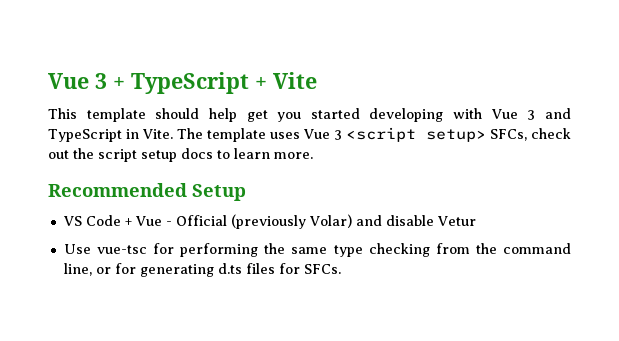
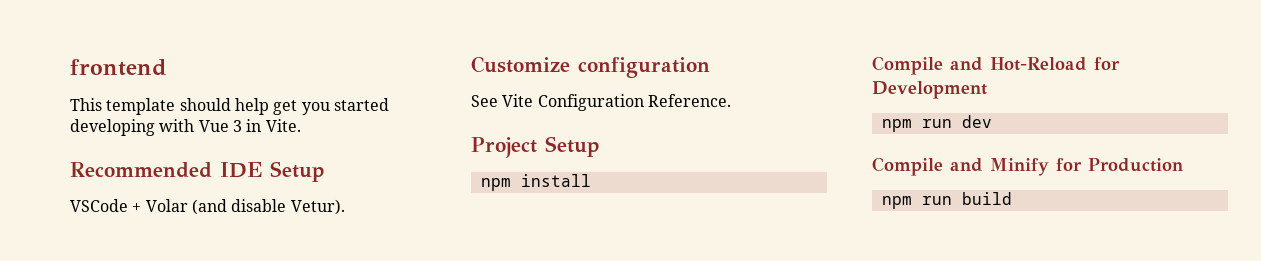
[48,72,317,94] Vue 3 + TypeScript + Vite -> [70,59,167,76] frontend
[545,108,571,119] [48,129,122,142] and TypeScript -> (242, 126) none
[177,127,571,142] [48,148,313,162] The template uses Vue 3 <script setup> SFCs, check out the script setup docs to learn more. -> (301, 125) none
[192,184,246,201] [62,214,476,229] [63,243,572,257] [63,263,341,277] Setup // VS Code + Vue - Official (previously Volar) and disable Vetur // Use vue-tsc for performing the same type checking from the command line, or for generating d.ts files for SFCs. -> [220,161,325,182] [70,199,345,215] [471,56,710,78] [471,94,731,111] [471,136,600,158] [480,174,591,191] [872,56,1120,75] [872,81,987,99] [881,115,992,132] [872,157,1183,176] [881,192,1012,209] IDE Setup // VSCode + Volar (and disable Vetur). // Customize configuration // See Vite Configuration Reference. // Project Setup // npm install // Compile and Hot-Reload for Development // npm run dev // Compile and Minify for Production // npm run build

